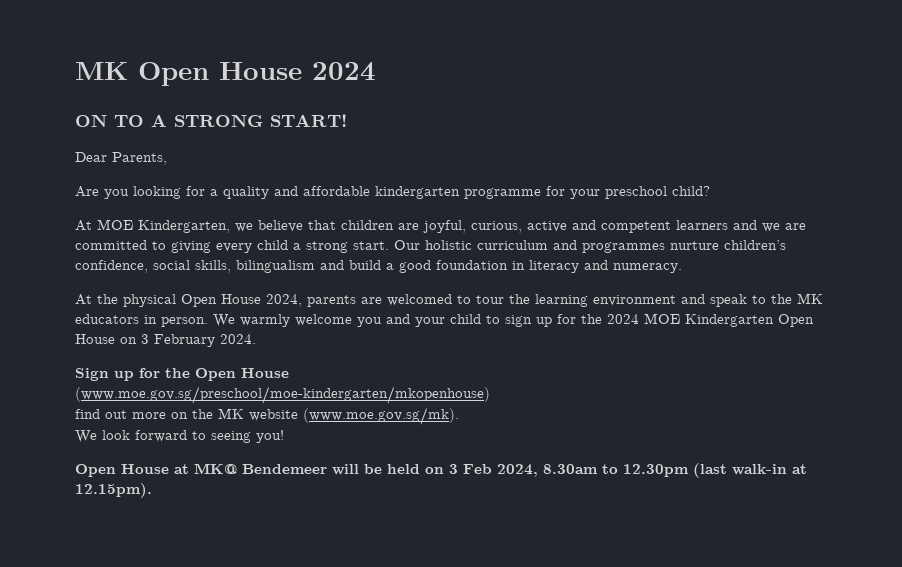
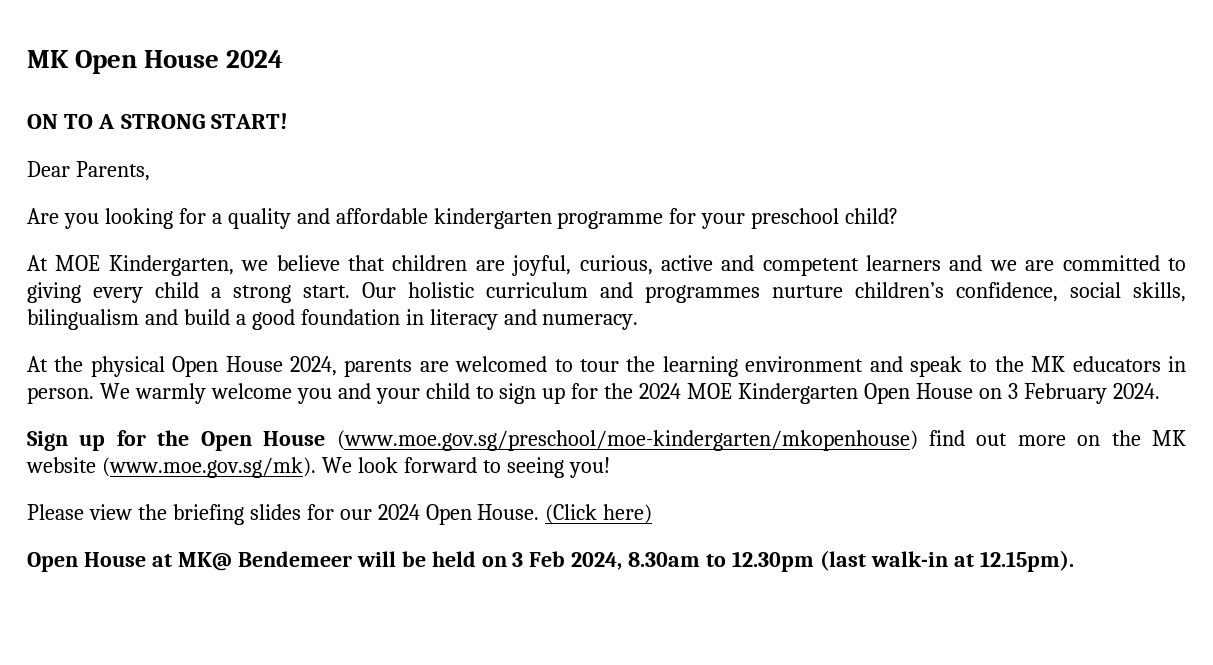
(289, 373) // -> (326, 438) none
(490, 395) // -> (918, 440) none
(459, 416) // -> (316, 467) none
(284, 436) none -> [27,504,653,525] // Please view the briefing slides for our 2024 Open House. (Click here)

